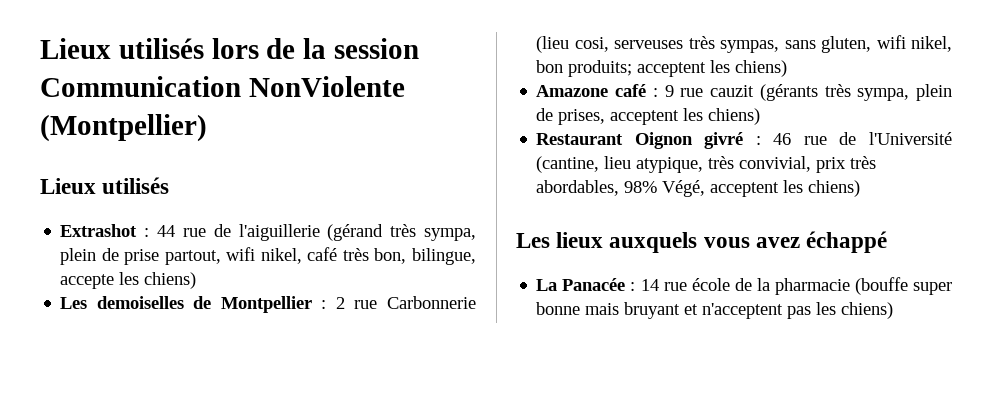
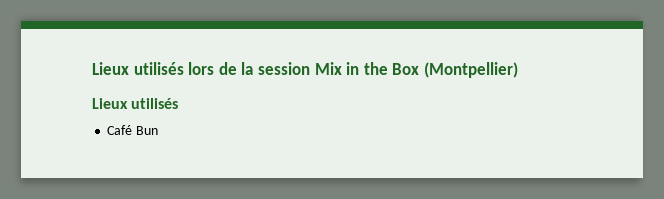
[40,76,405,97] Communication NonViolente -> [314,62,420,75] Mix in the Box
[60,224,477,241] [60,247,476,265] [60,272,197,289] [60,296,476,313] [536,35,952,53] [536,60,788,77] [536,84,952,101] [536,108,761,125] [536,132,952,149] [536,156,877,173] [536,180,861,197] [516,231,888,253] [536,277,952,295] [536,302,894,319] Extrashot : 44 rue de l'aiguillerie (gérand très sympa, plein de prise partout, wifi nikel, café très bon, bilingue, accepte les chiens) // Les demoiselles de Montpellier : 2 rue Carbonnerie (lieu cosi, serveuses très sympas, sans gluten, wifi nikel, bon produits; acceptent les chiens) // Amazone café : 9 rue cauzit (gérants très sympa, plein de prises, acceptent les chiens) // Restaurant Oignon givré : 46 rue de l'Université (cantine, lieu atypique, très convivial, prix très abordables, 98% Végé, acceptent les chiens) // Les lieux auxquels vous avez échappé // La Panacée : 14 rue école de la pharmacie (bouffe super bonne mais bruyant et n'acceptent pas les chiens) -> [107,125,159,135] Café Bun

